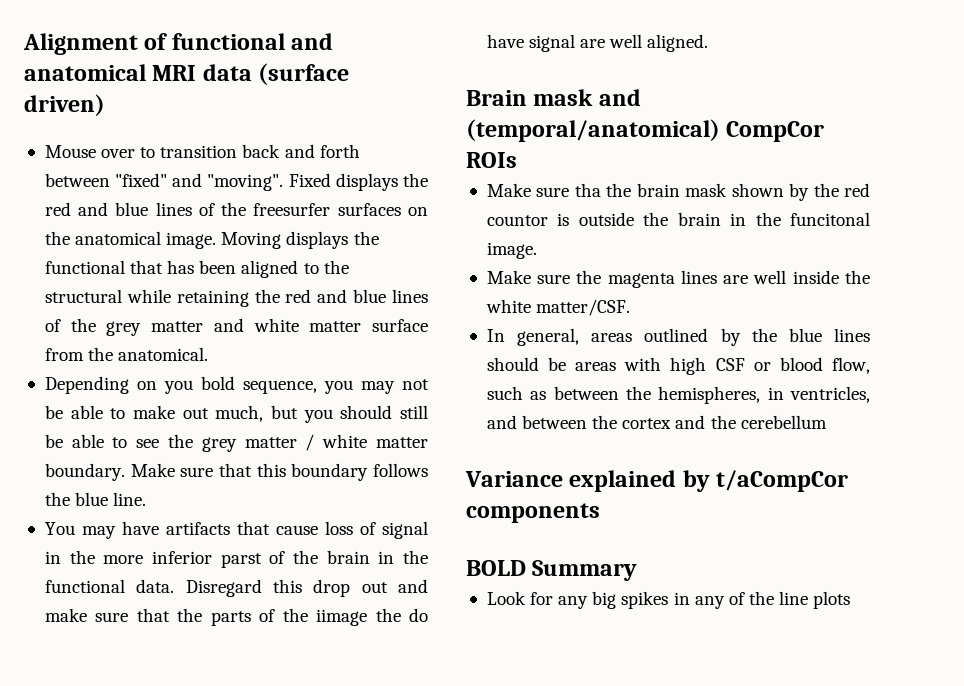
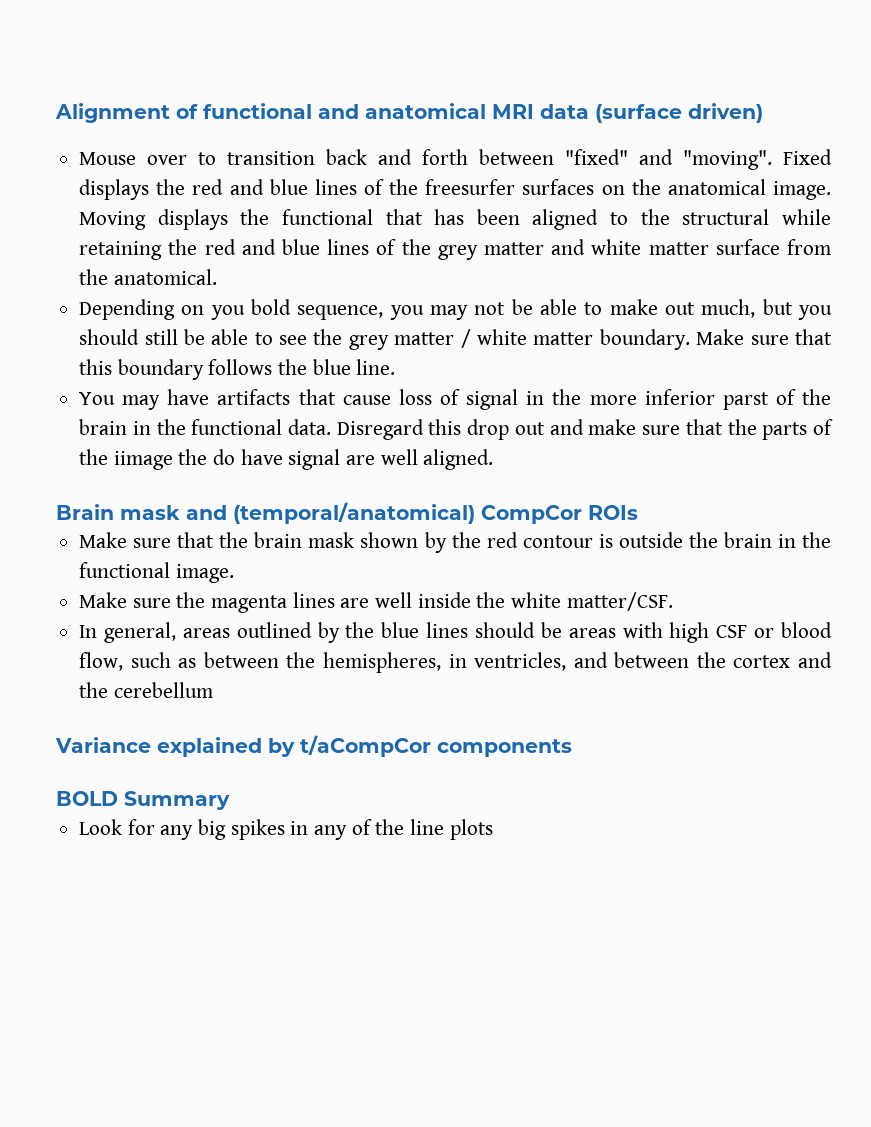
[574,183,601,197] tha -> [177,532,215,548] that
[486,215,548,226] countor -> [522,535,593,548] contour
[790,212,870,226] funcitonal -> [79,562,171,578] functional

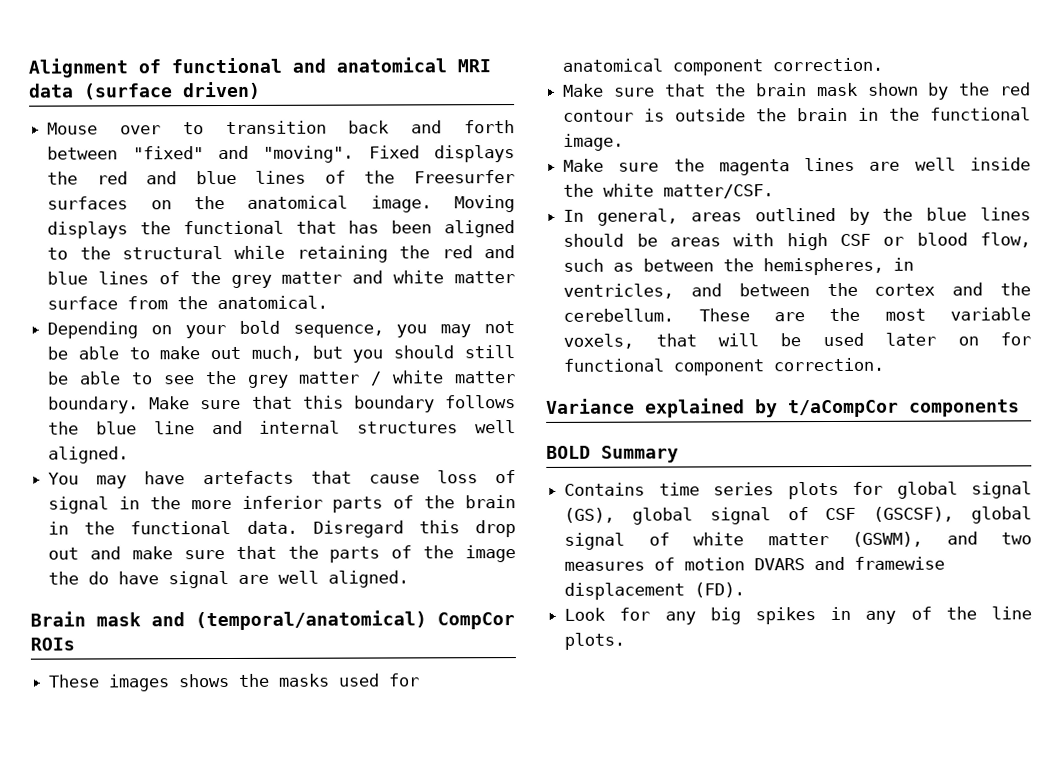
[425,179,516,195] freesurfer -> [414,170,515,184] Freesurfer
[210,305,245,320] you -> [184,325,226,339] your
[356,359,396,375] line. -> [153,420,516,435] [48,446,130,464] line and internal structures well aligned.
[217,389,291,405] artifacts -> [202,470,294,485] artefacts
[722,392,769,410] parst -> [332,496,384,513] parts
[113,451,173,470] iimage -> [464,545,516,563] image
(638, 512) none -> [48,673,421,692] [562,57,884,76] // These images shows the masks used for anatomical component correction.
[113,682,213,698] cerebellum -> [563,307,1031,322] [563,332,1031,349] [563,357,885,376] cerebellum. These are the most variable voxels, that will be used later on for functional component correction.
(230, 800) none -> [564,481,1032,500] [564,506,1032,525] [564,531,1032,550] [564,556,946,571] [564,582,746,600] // Contains time series plots for global signal (GS), global signal of CSF (GSCSF), global signal of white matter (GSWM), and two measures of motion DVARS and framewise displacement (FD).
[449,819,493,840] plots -> [564,632,626,650] plots.

